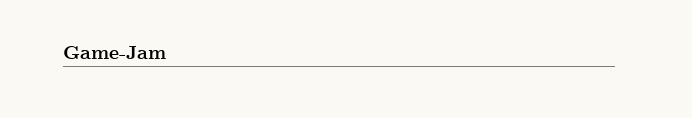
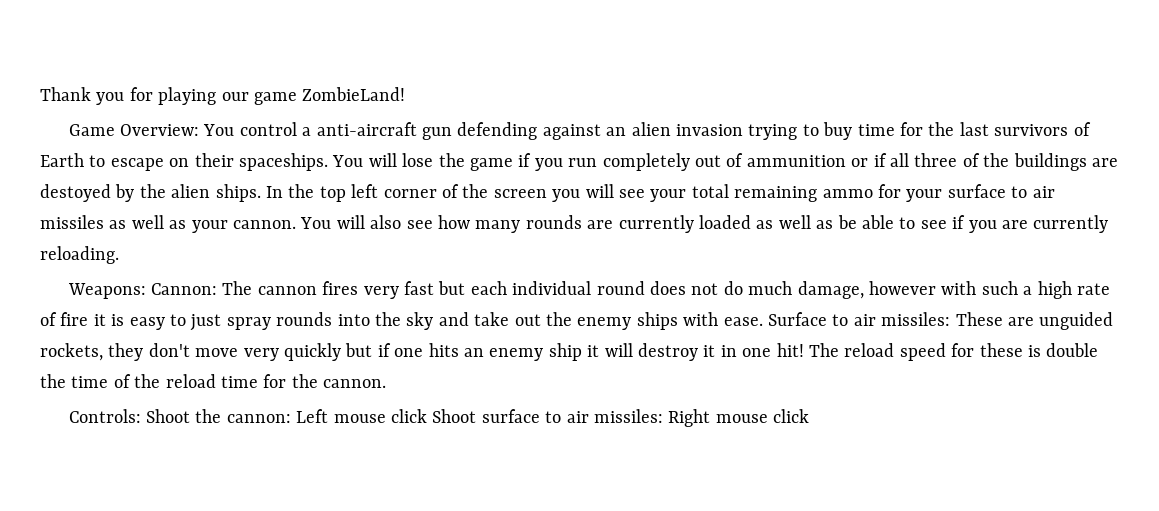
[63,46,166,59] Game-Jam -> [40,87,406,105] [68,122,1091,140] [40,153,1118,171] [40,184,1055,202] [40,215,1109,233] [40,246,119,264] [67,281,1110,299] [40,312,1114,331] [40,343,1099,361] [40,374,387,388] [68,409,810,427] Thank you for playing our game ZombieLand! // Game Overview: You control a anti-aircraft gun defending against an alien invasion trying to buy time for the last survivors of Earth to escape on their spaceships. You will lose the game if you run completely out of ammunition or if all three of the buildings are destoyed by the alien ships. In the top left corner of the screen you will see your total remaining ammo for your surface to air missiles as well as your cannon. You will also see how many rounds are currently loaded as well as be able to see if you are currently reloading. // Weapons: Cannon: The cannon fires very fast but each individual round does not do much damage, however with such a high rate of fire it is easy to just spray rounds into the sky and take out the enemy ships with ease. Surface to air missiles: These are unguided rockets, they don't move very quickly but if one hits an enemy ship it will destroy it in one hit! The reload speed for these is double the time of the reload time for the cannon. // Controls: Shoot the cannon: Left mouse click Shoot surface to air missiles: Right mouse click

